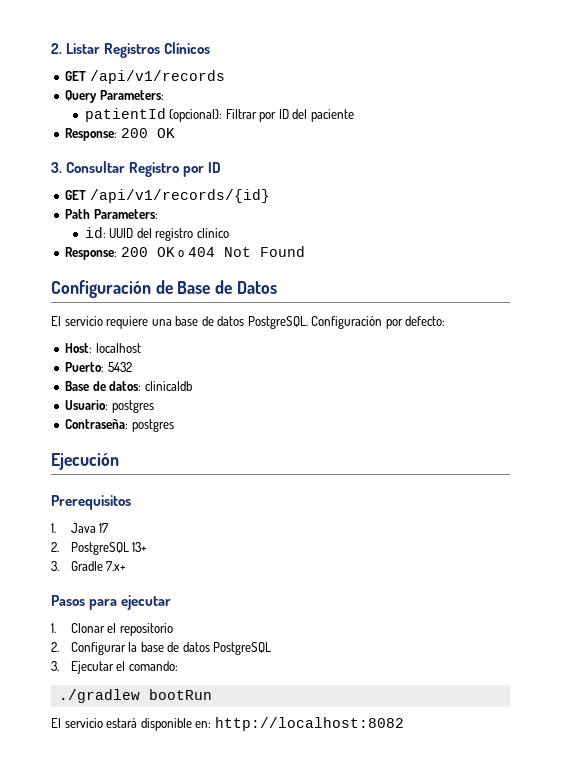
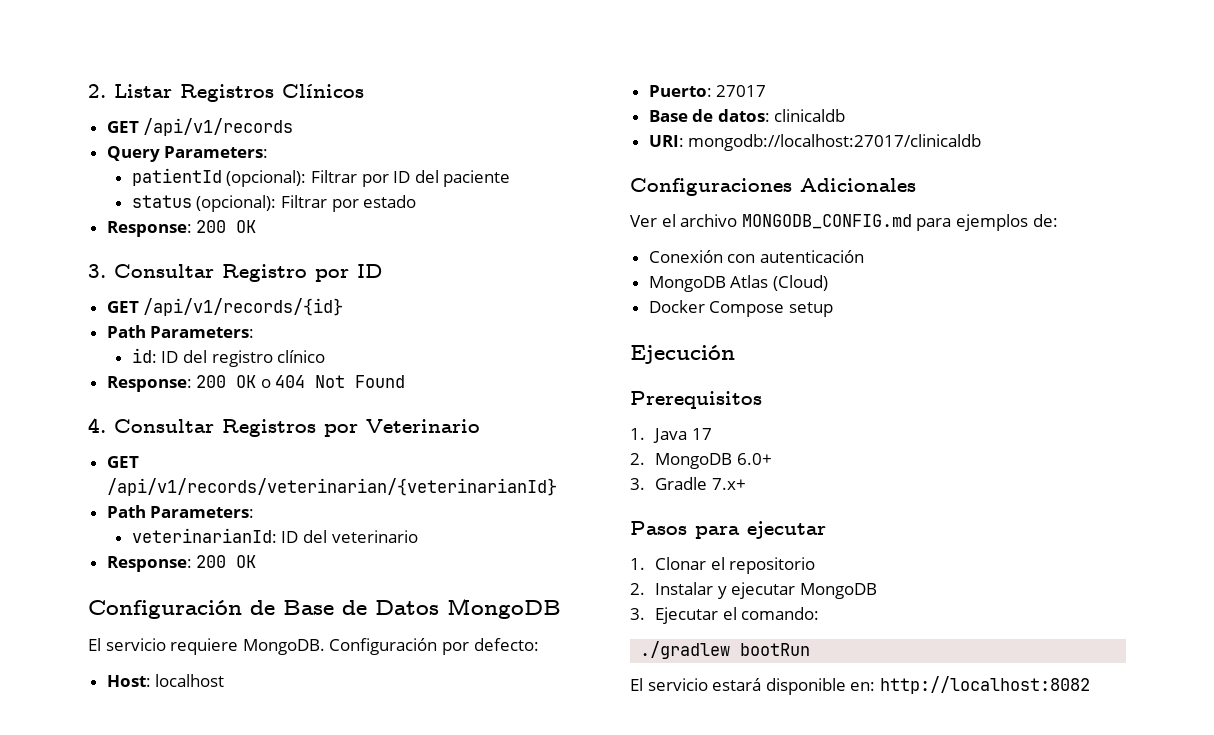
(354, 115) none -> [131,195,417,212] // status (opcional): Filtrar por estado
[109,228,134,238] UUID -> [161,351,179,363] ID
(305, 251) none -> [88,418,480,437] [106,456,139,468] [106,478,557,496] [106,505,255,518] [131,528,418,543] [106,555,257,572] // 4. Consultar Registros por Veterinario // GET /api/v1/records/veterinarian/{veterinarianId} // Path Parameters: // veterinarianId: ID del veterinario // Response: 200 OK
(277, 287) none -> [447,598,561,619] MongoDB
[151,316,308,329] una base de datos PostgreSQL. -> [242,639,325,655] MongoDB.
[107,362,132,372] 5432 -> [716,85,767,97] 27017
[65,400,154,413] [65,418,174,432] Usuario: postgres // Contraseña: postgres -> [648,134,982,151] [630,178,916,196] [630,214,1058,231] [648,250,864,263] [648,275,828,292] [648,300,833,317] URI: mongodb://localhost:27017/clinicaldb // Configuraciones Adicionales // Ver el archivo MONGODB_CONFIG.md para ejemplos de: // Conexión con autenticación // MongoDB Atlas (Cloud) // Docker Compose setup
[70,542,148,555] PostgreSQL 13+ -> [655,453,772,469] MongoDB 6.0+
[70,642,272,655] Configurar la base de datos PostgreSQL -> [655,582,877,599] Instalar y ejecutar MongoDB

